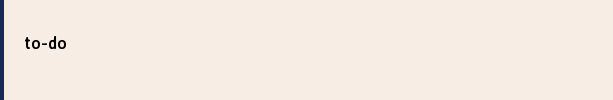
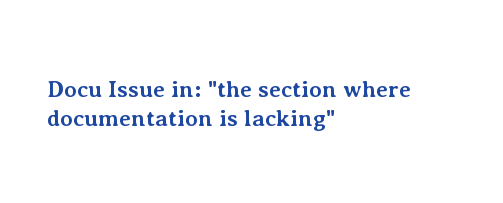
[24,36,67,49] to-do -> [47,81,412,97] [47,110,336,131] Docu Issue in: "the section where documentation is lacking"

